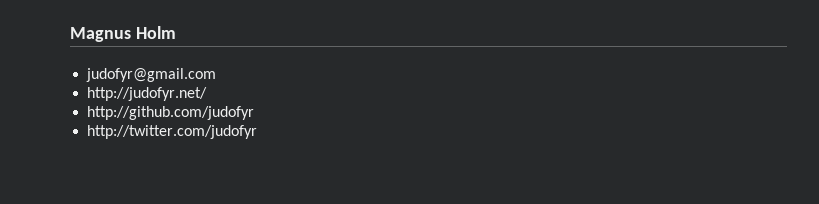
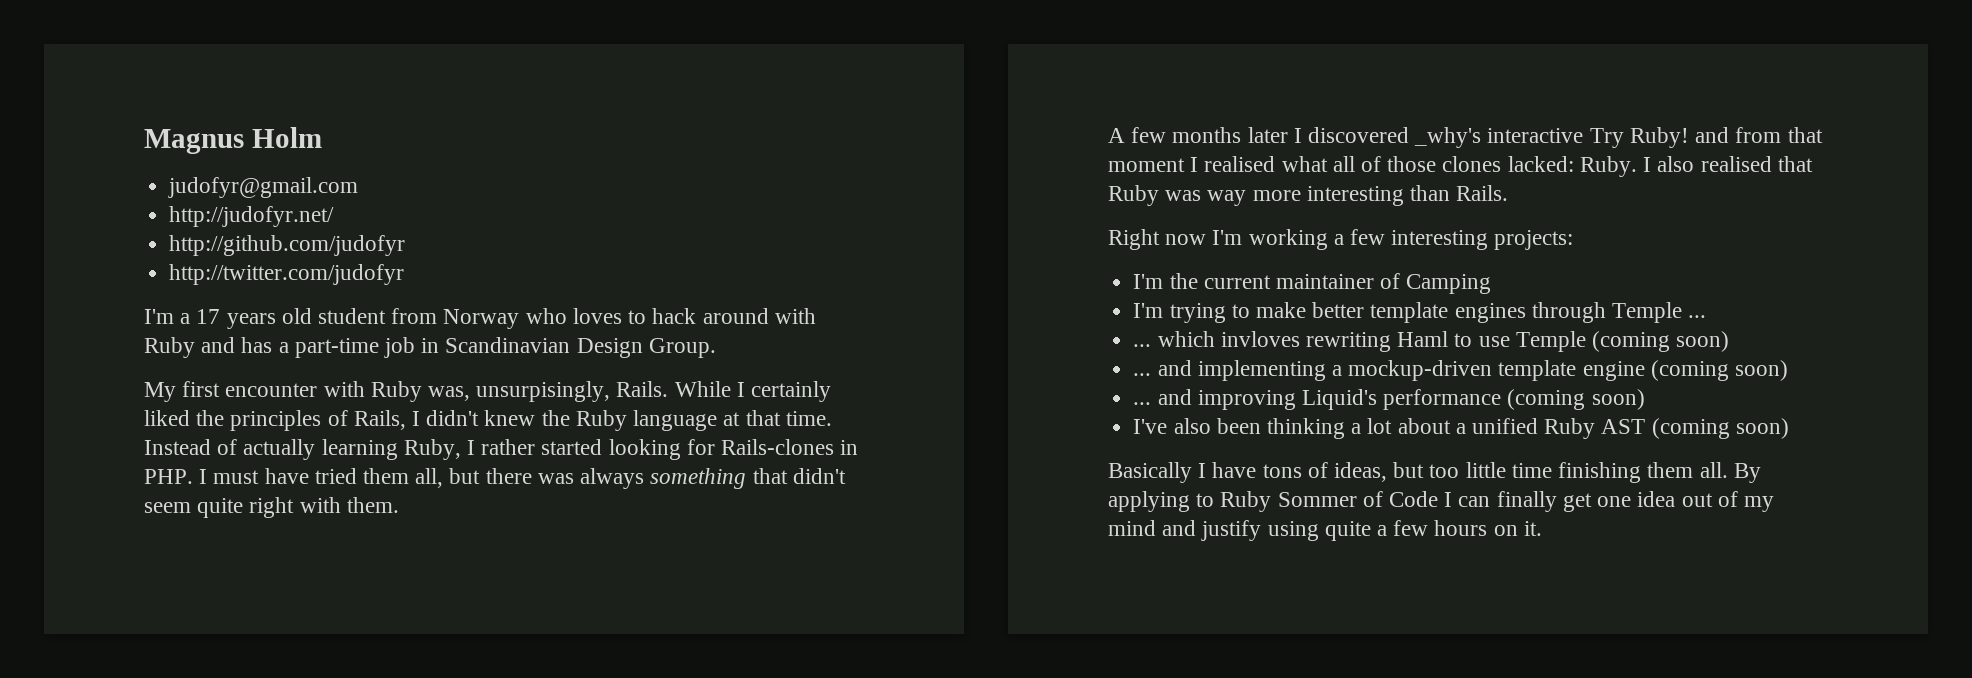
(258, 132) none -> [144,308,816,329] [144,337,716,358] [144,381,832,402] [144,410,832,431] [144,439,859,460] [144,468,846,489] [144,497,399,518] [1108,127,1823,148] [1108,156,1813,177] [1108,185,1509,206] [1108,229,1574,250] [1133,273,1492,294] [1133,302,1707,323] [1133,331,1730,352] [1133,360,1788,381] [1133,389,1645,410] [1133,418,1789,439] [1108,462,1761,483] [1108,491,1774,512] [1108,520,1542,541] // I'm a 17 years old student from Norway who loves to hack around with Ruby and has a part-time job in Scandinavian Design Group. // My first encounter with Ruby was, unsurpisingly, Rails. While I certainly liked the principles of Rails, I didn't knew the Ruby language at that time. Instead of actually learning Ruby, I rather started looking for Rails-clones in PHP. I must have tried them all, but there was always something that didn't seem quite right with them. // A few months later I discovered _why's interactive Try Ruby! and from that moment I realised what all of those clones lacked: Ruby. I also realised that Ruby was way more interesting than Rails. // Right now I'm working a few interesting projects: // I'm the current maintainer of Camping // I'm trying to make better template engines through Temple ... // ... which invloves rewriting Haml to use Temple (coming soon) // ... and implementing a mockup-driven template engine (coming soon) // ... and improving Liquid's performance (coming soon) // I've also been thinking a lot about a unified Ruby AST (coming soon) // Basically I have tons of ideas, but too little time finishing them all. By applying to Ruby Sommer of Code I can finally get one idea out of my mind and justify using quite a few hours on it.

